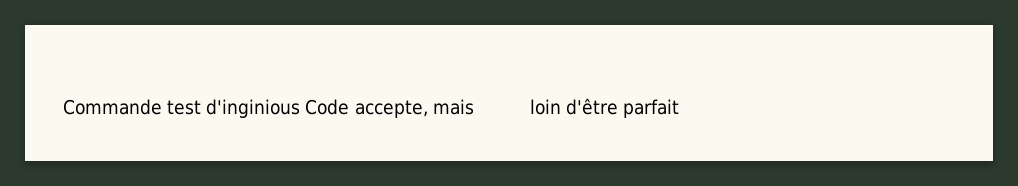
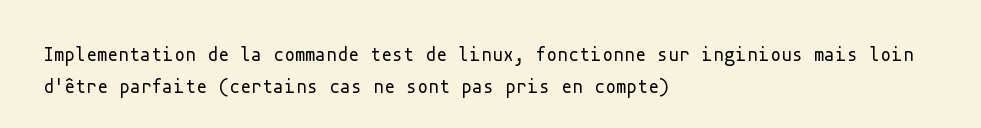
[63,98,680,118] Commande test d'inginious Code accepte, mais loin d'être parfait -> [43,46,914,66] [43,78,669,98] Implementation de la commande test de linux, fonctionne sur inginious mais loin d'être parfaite (certains cas ne sont pas pris en compte)

